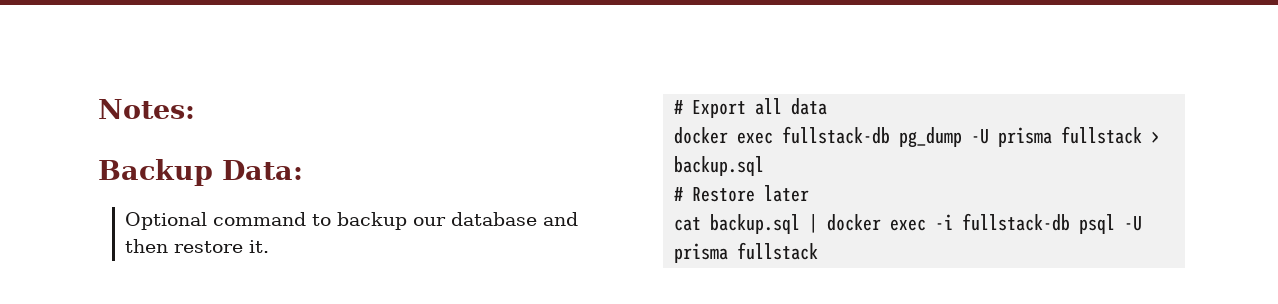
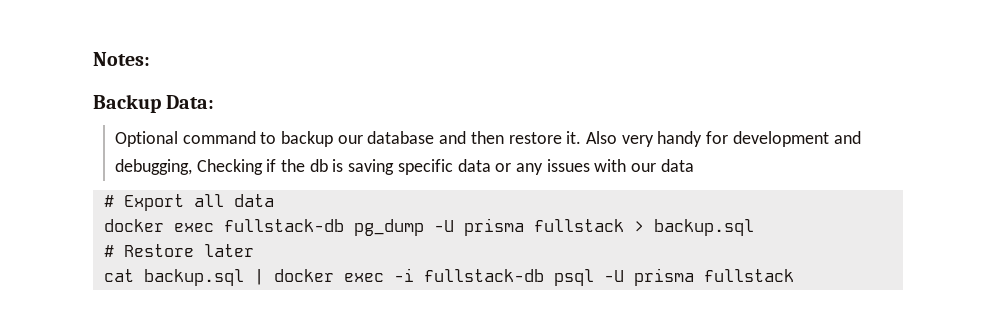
(269, 246) none -> [586,131,861,147] [114,159,694,175] Also very handy for development and debugging, Checking if the db is saving specific data or any issues with our data

